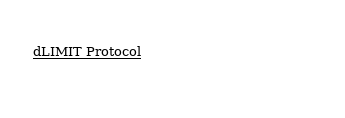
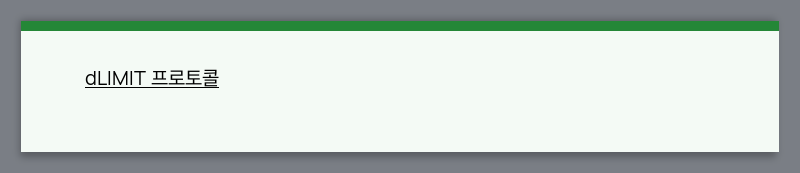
[86,46,141,56] Protocol -> [151,69,220,87] 프로토콜

